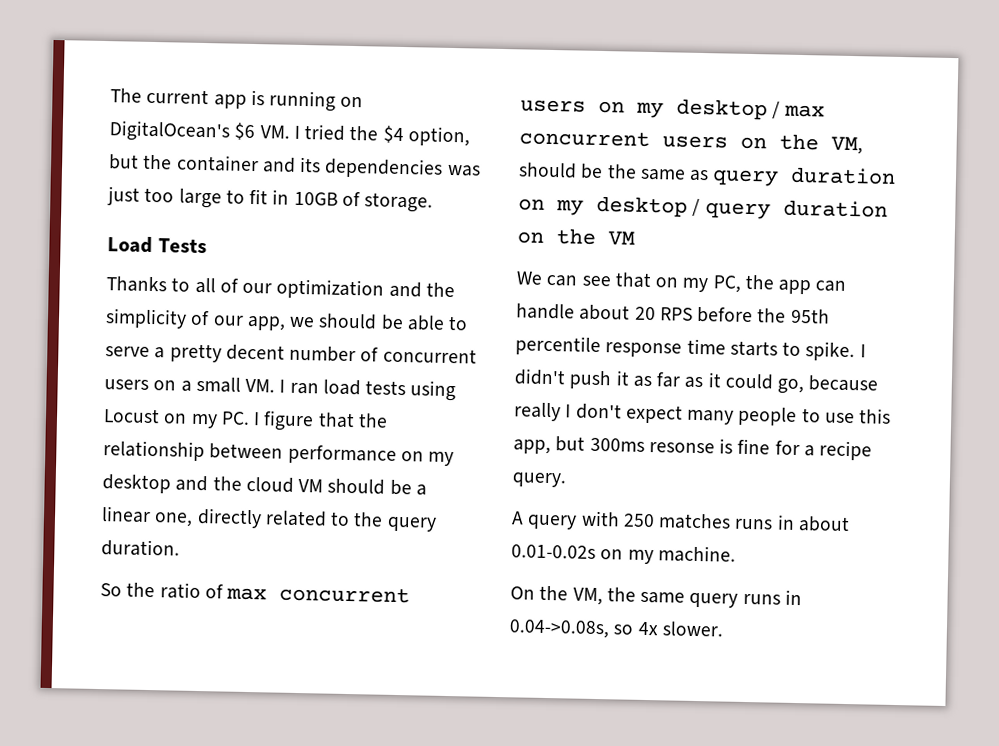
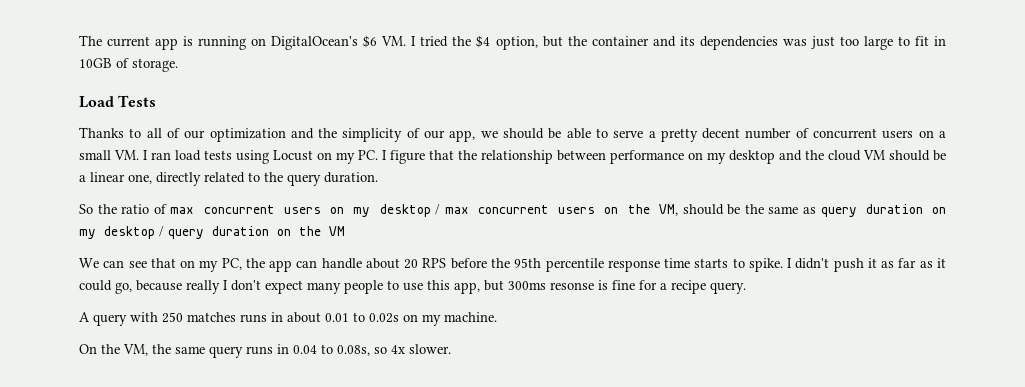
[511,544,596,559] 0.01-0.02s -> [325,312,399,323] 0.01 to 0.02s
[509,619,610,639] 0.04->0.08s, -> [293,344,370,356] 0.04 to 0.08s,

